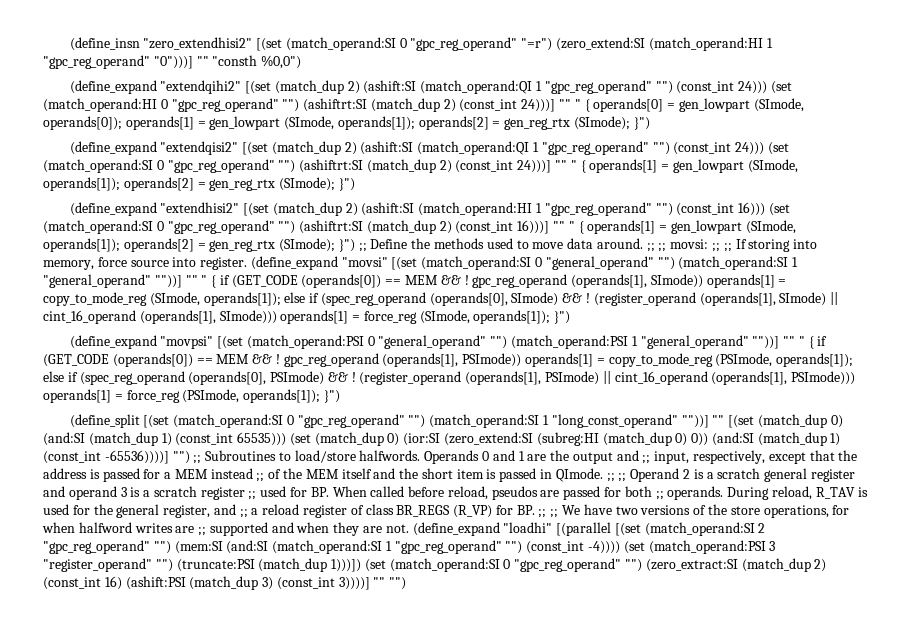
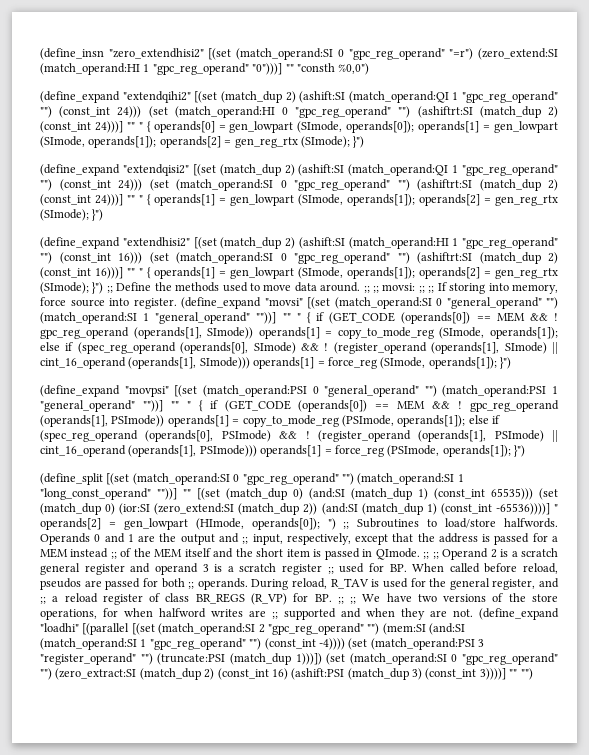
[536,432,709,446] (subreg:HI (match_dup 0) 0)) -> [238,503,318,515] (match_dup 2))
[172,451,190,464] "") -> [553,504,558,512] [40,518,336,530] " operands[2] = gen_lowpart (HImode, operands[0]); ")

